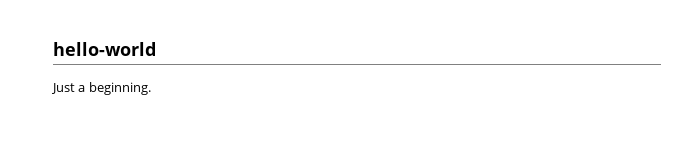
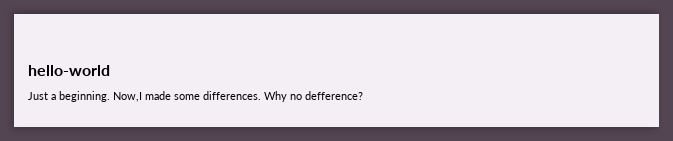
(151, 88) none -> [113,91,363,102] Now,I made some differences. Why no defference?

